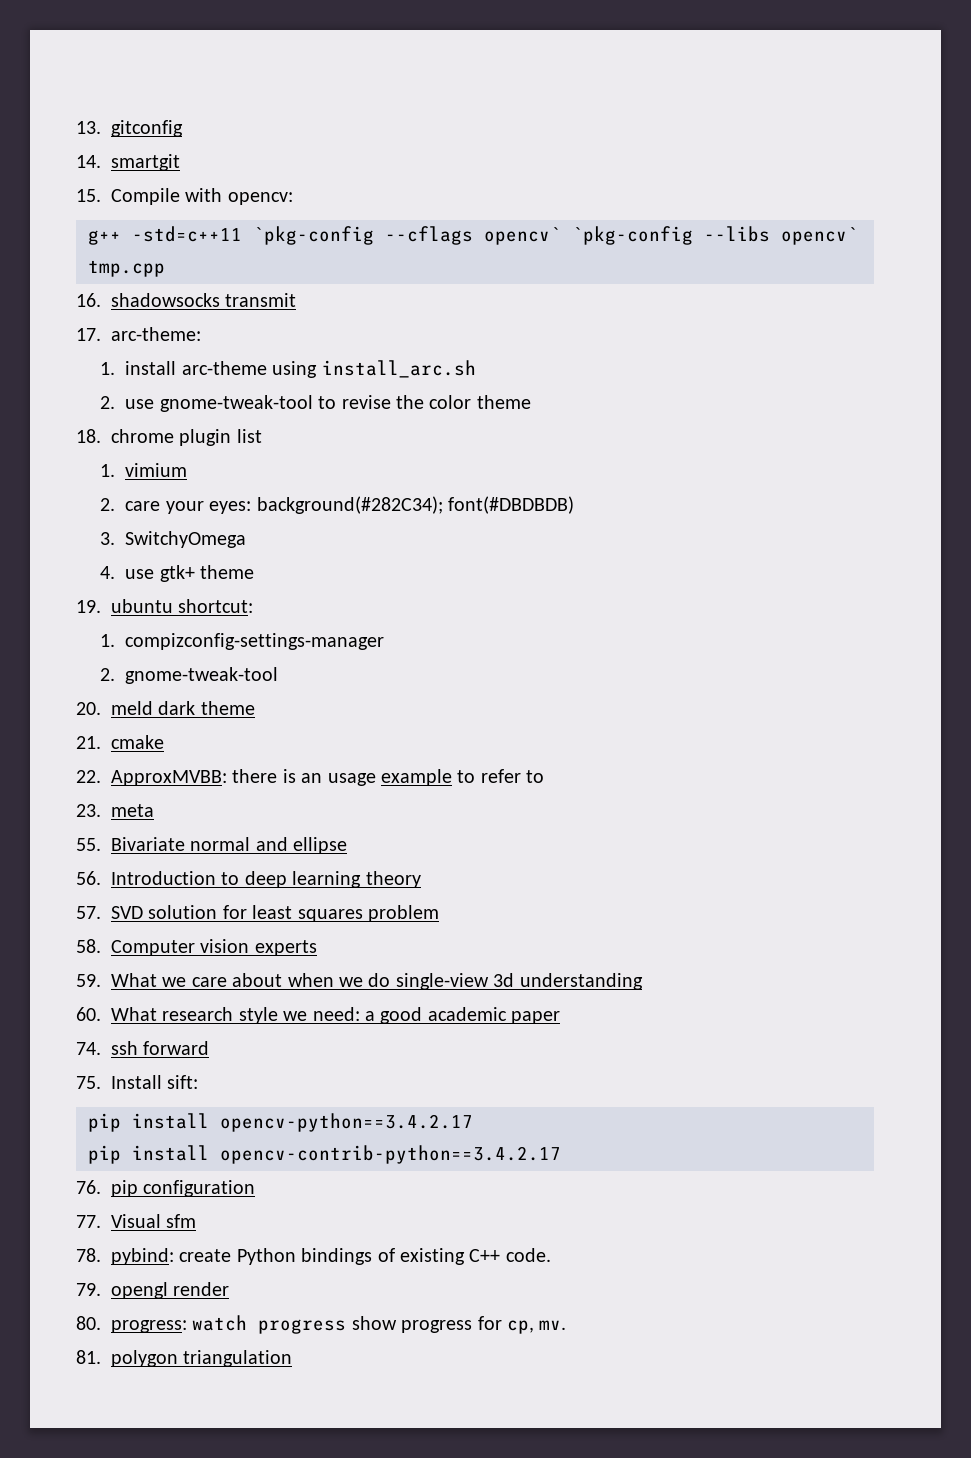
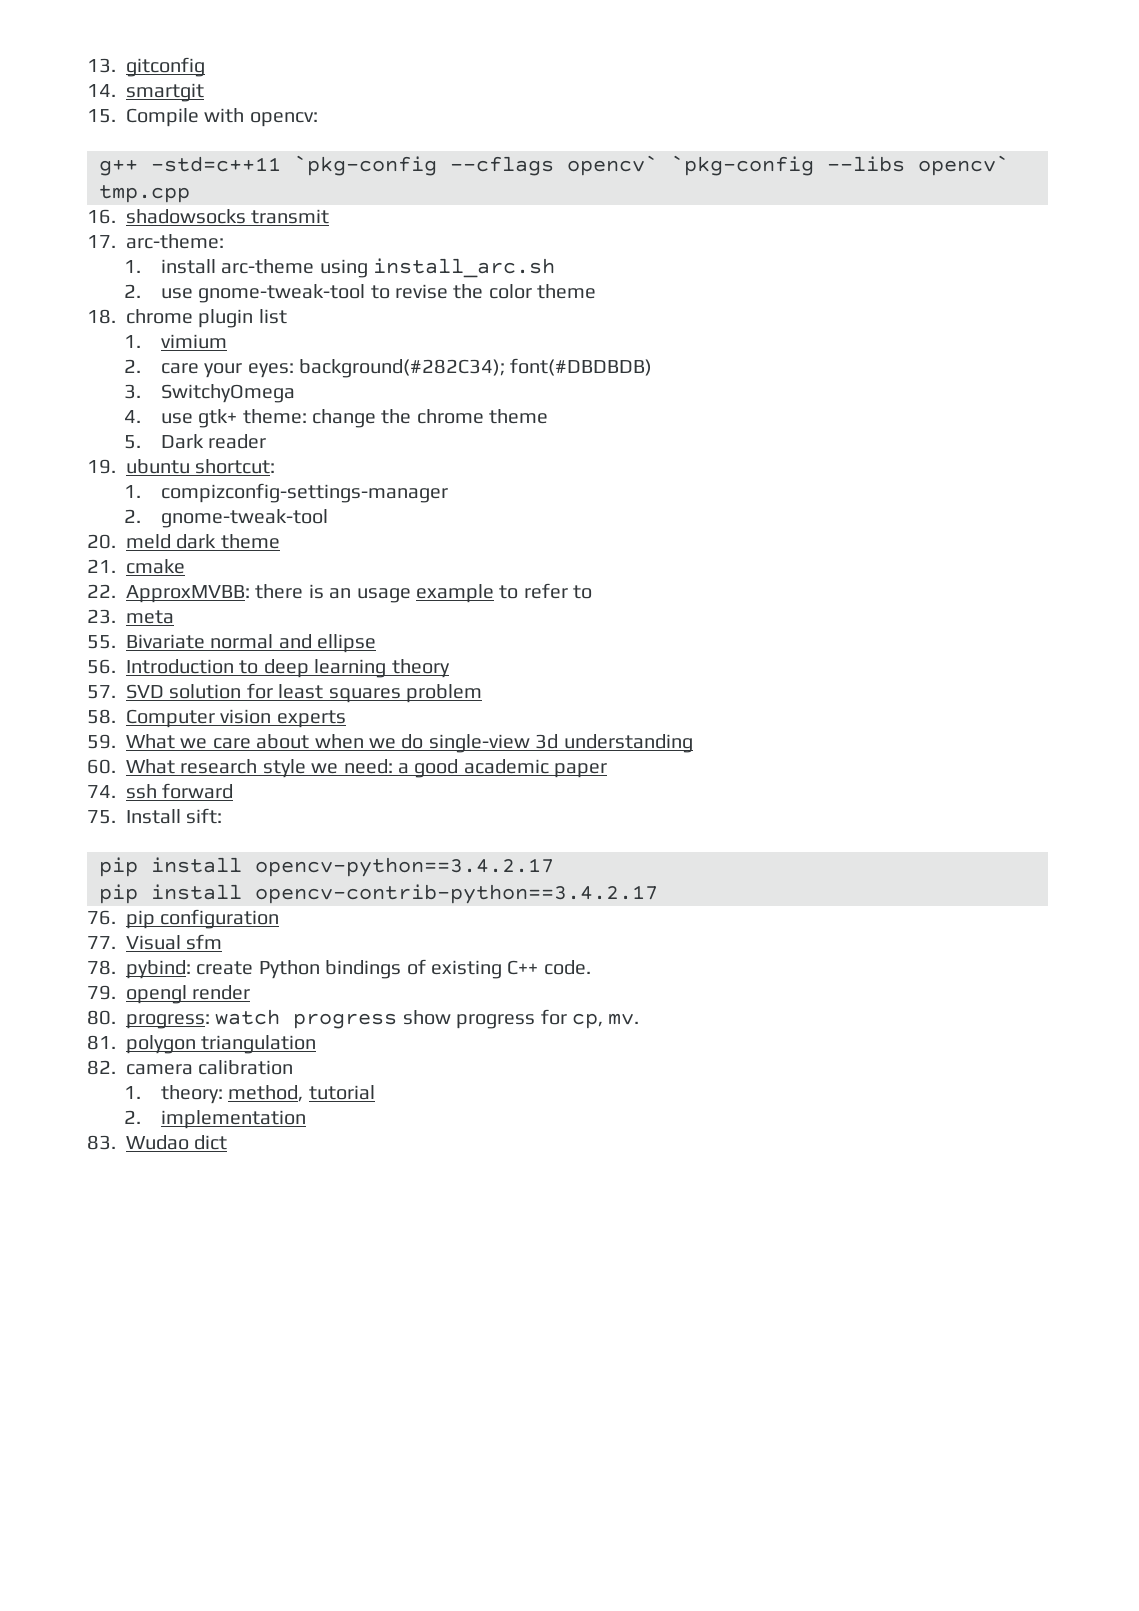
[200,565,255,579] theme -> [242,409,549,428] [123,434,267,449] theme: change the chrome theme // 5. Dark reader
(293, 1358) none -> [87,1060,294,1075] [123,1085,375,1104] [123,1110,306,1129] [87,1135,228,1150] // 82. camera calibration // 1. theory: method, tutorial // 2. implementation // 83. Wudao dict

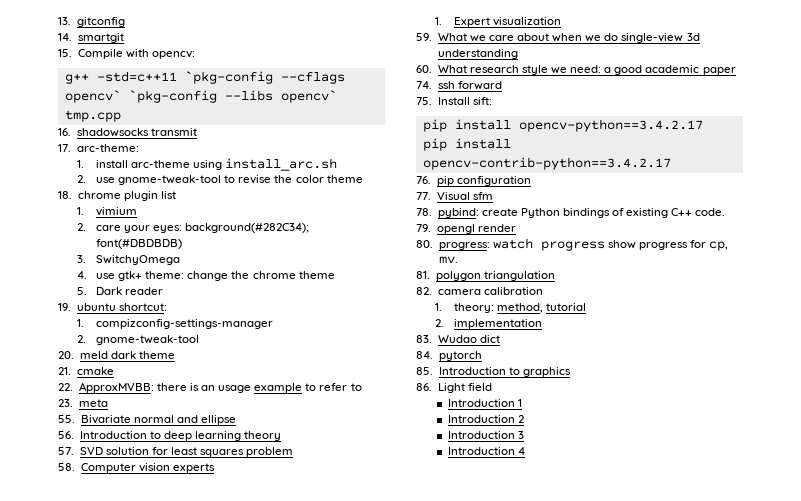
(346, 719) none -> [435,17,562,27] // 1. Expert visualization
(228, 1142) none -> [416,351,482,361] [416,367,571,377] [416,383,492,393] [447,399,522,407] [447,415,524,423] [447,431,524,439] [447,447,525,455] // 84. pytorch // 85. Introduction to graphics // 86. Light field // Introduction 1 // Introduction 2 // Introduction 3 // Introduction 4

